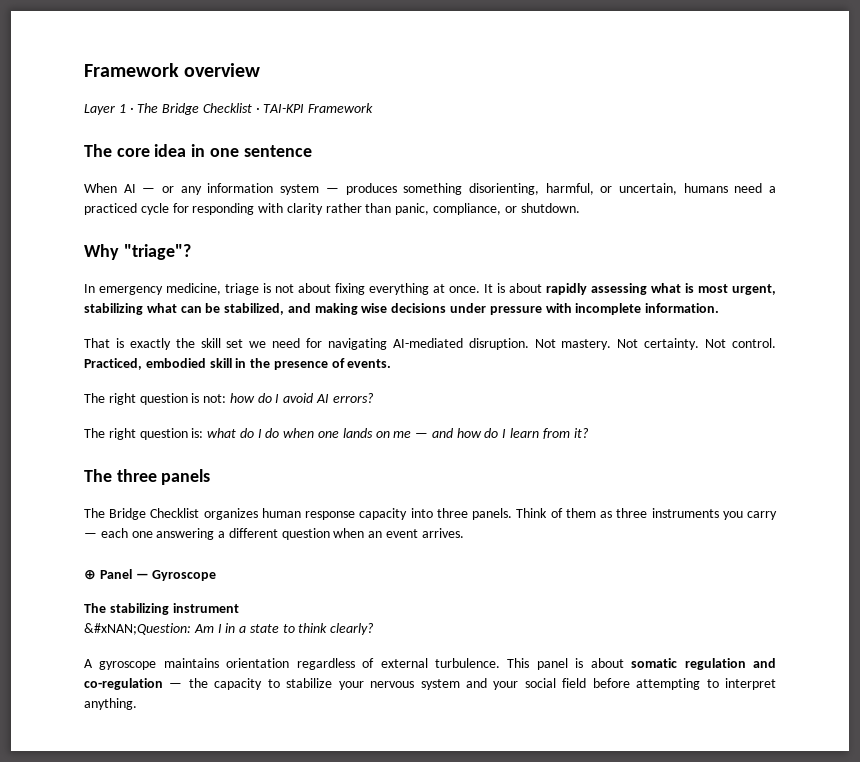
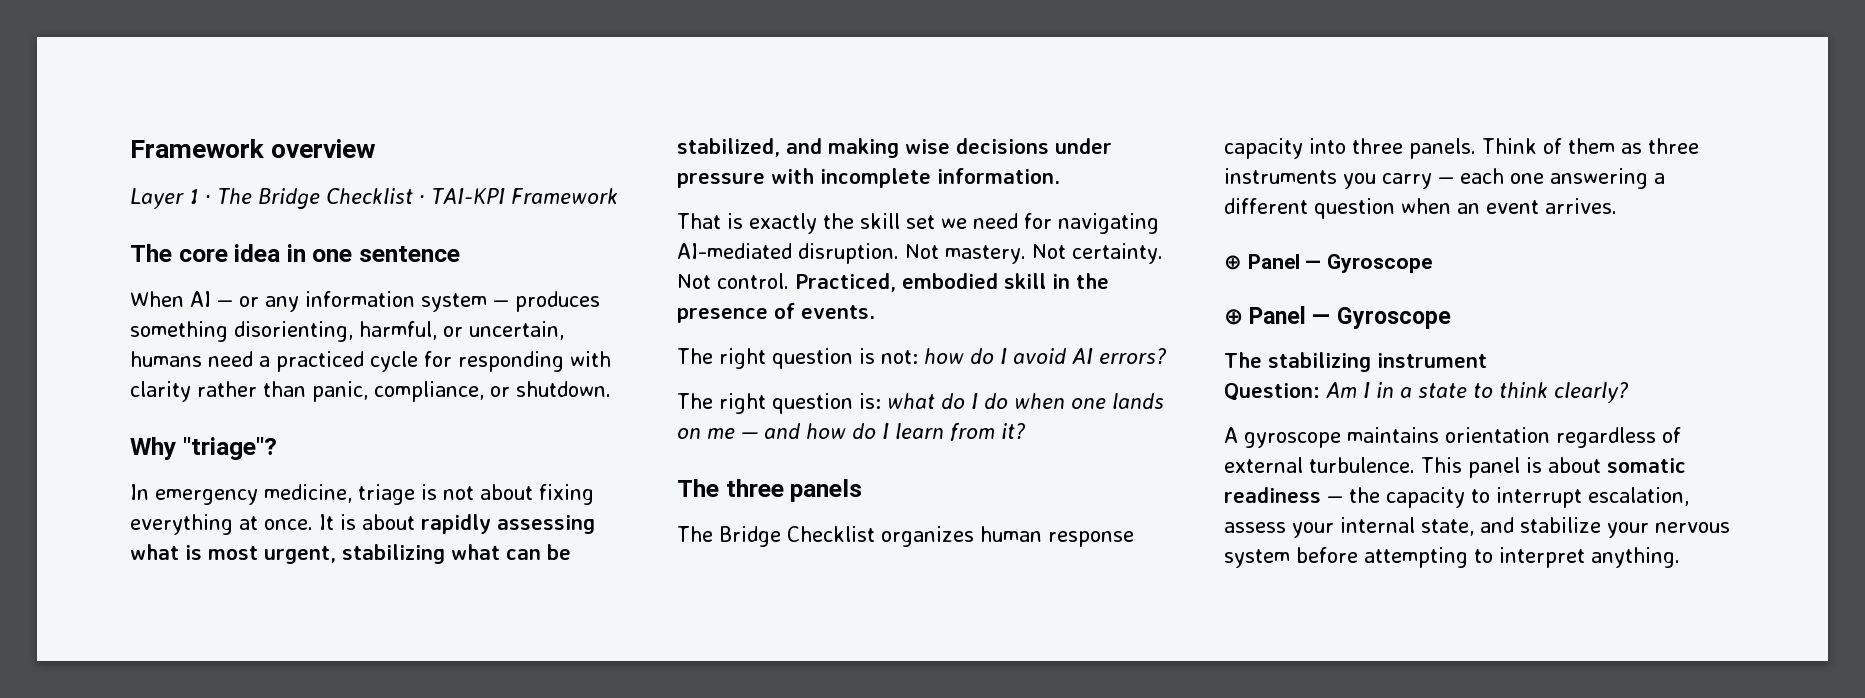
(217, 575) none -> [1224,306,1451,329] // ⊕ Panel — Gyroscope
[84,623,191,635] &#xNAN;Question: -> [1224,383,1320,401] Question:
[684,658,777,670] [84,678,163,690] regulation and co-regulation -> [1224,487,1321,503] readiness
[286,678,587,690] stabilize your nervous system and your social field -> [1496,487,1689,508] [1224,517,1730,538] [1224,549,1290,568] interrupt escalation, assess your internal state, and stabilize your nervous system

